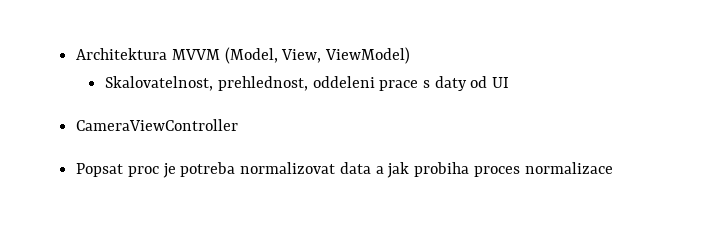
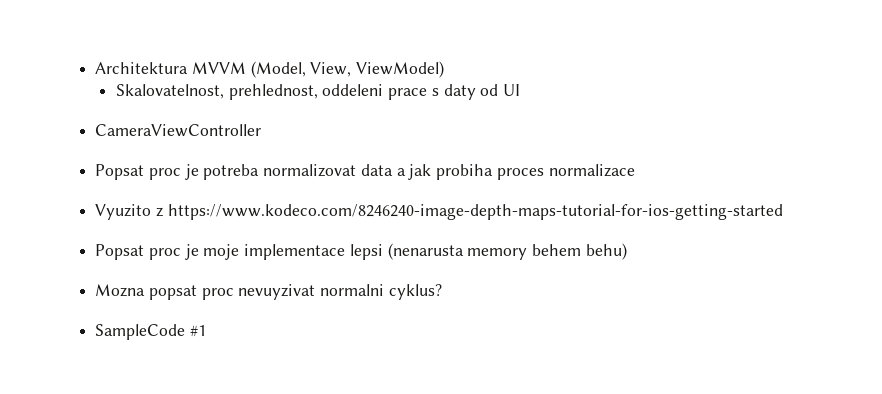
(613, 168) none -> [95,204,783,220] [95,243,627,260] [95,284,442,300] [95,324,206,340] // Vyuzito z https://www.kodeco.com/8246240-image-depth-maps-tutorial-for-ios-getting-started // Popsat proc je moje implementace lepsi (nenarusta memory behem behu) // Mozna popsat proc nevuyzivat normalni cyklus? // SampleCode #1

